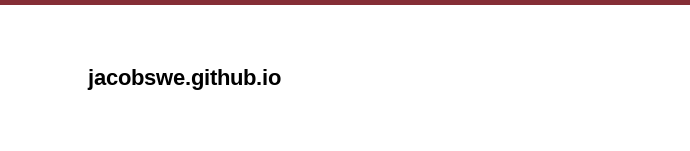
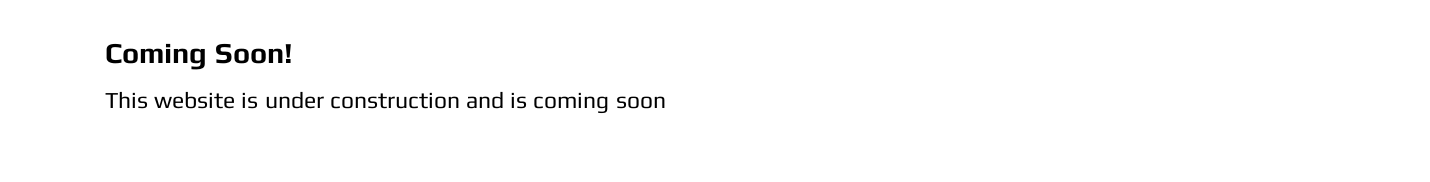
[87,69,281,90] jacobswe.github.io -> [105,43,293,70] [105,91,666,114] Coming Soon! // This website is under construction and is coming soon

